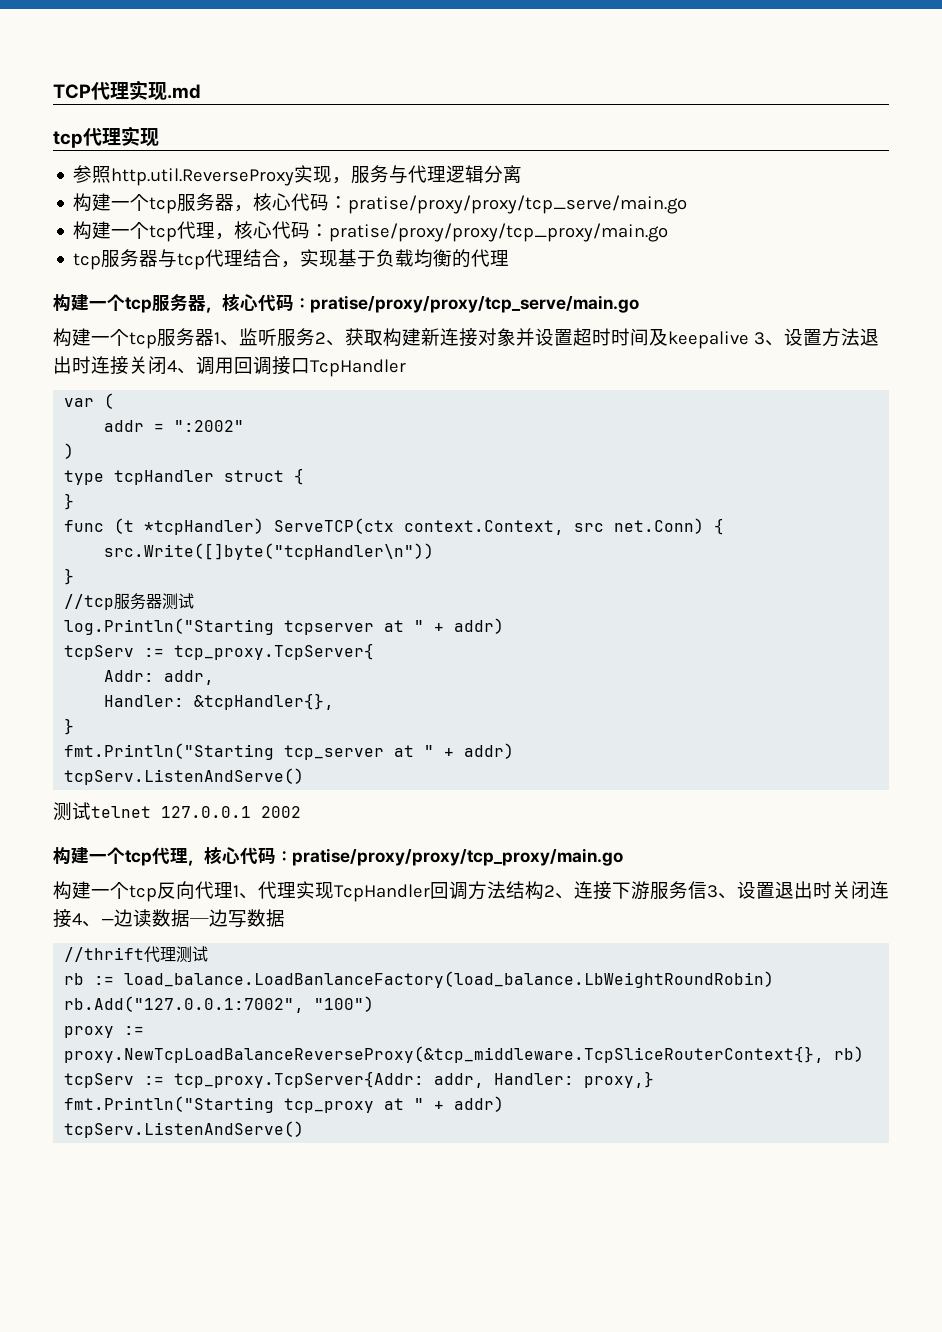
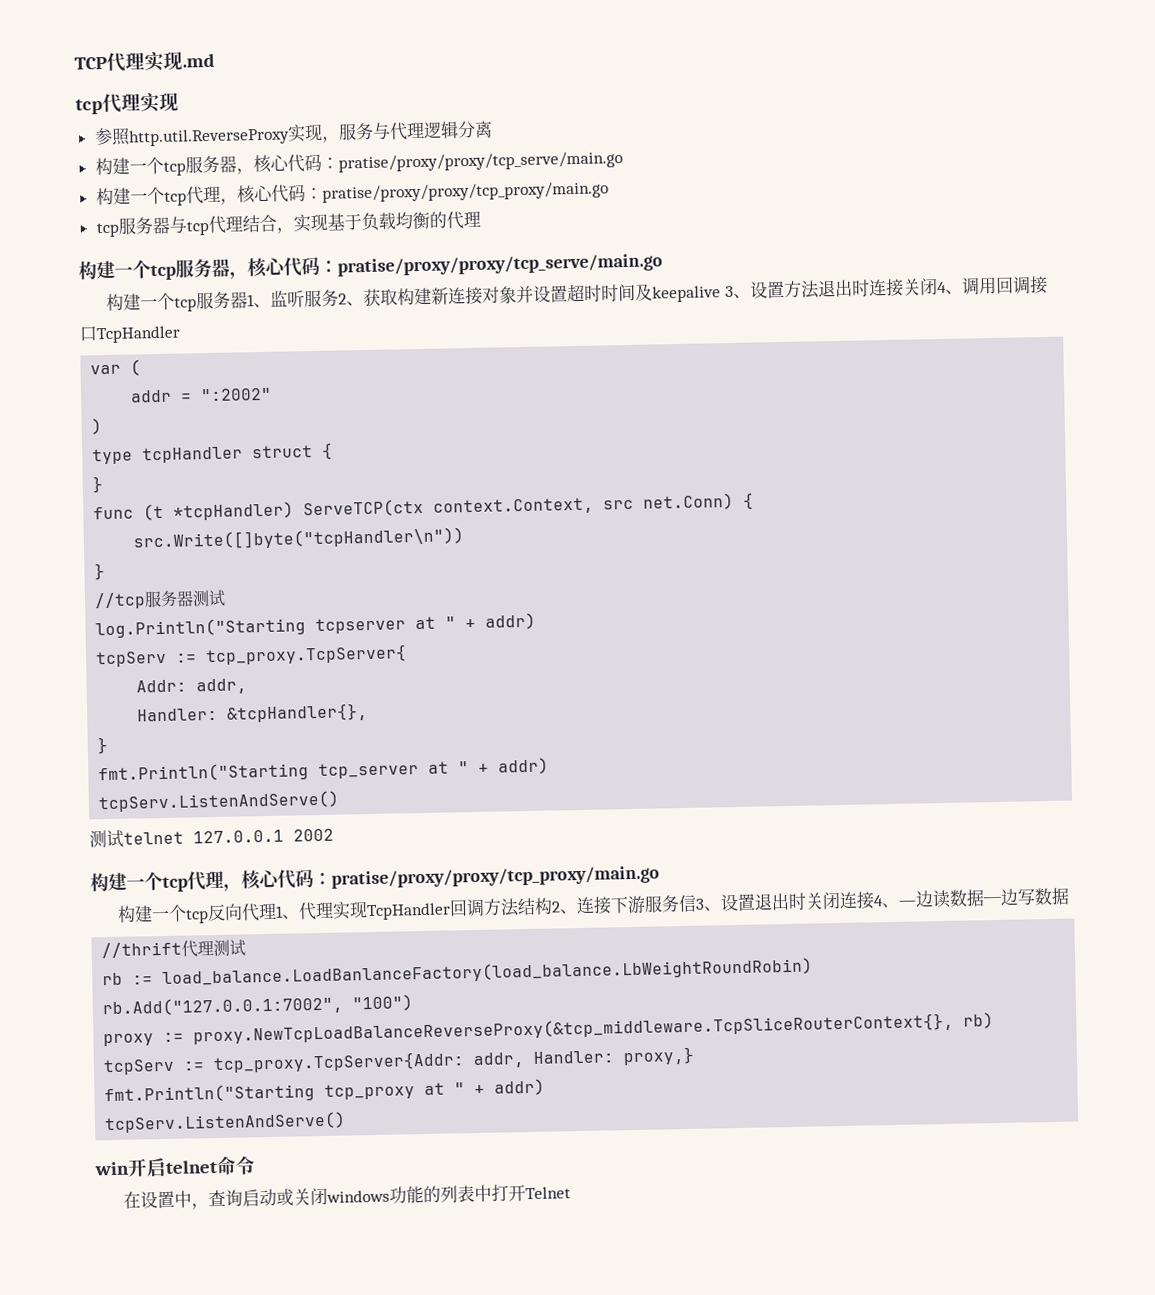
(305, 1129) none -> [94,1155,256,1177] [123,1184,572,1210] // win开启telnet命令 // 在设置中，查询启动或关闭windows功能的列表中打开Telnet

